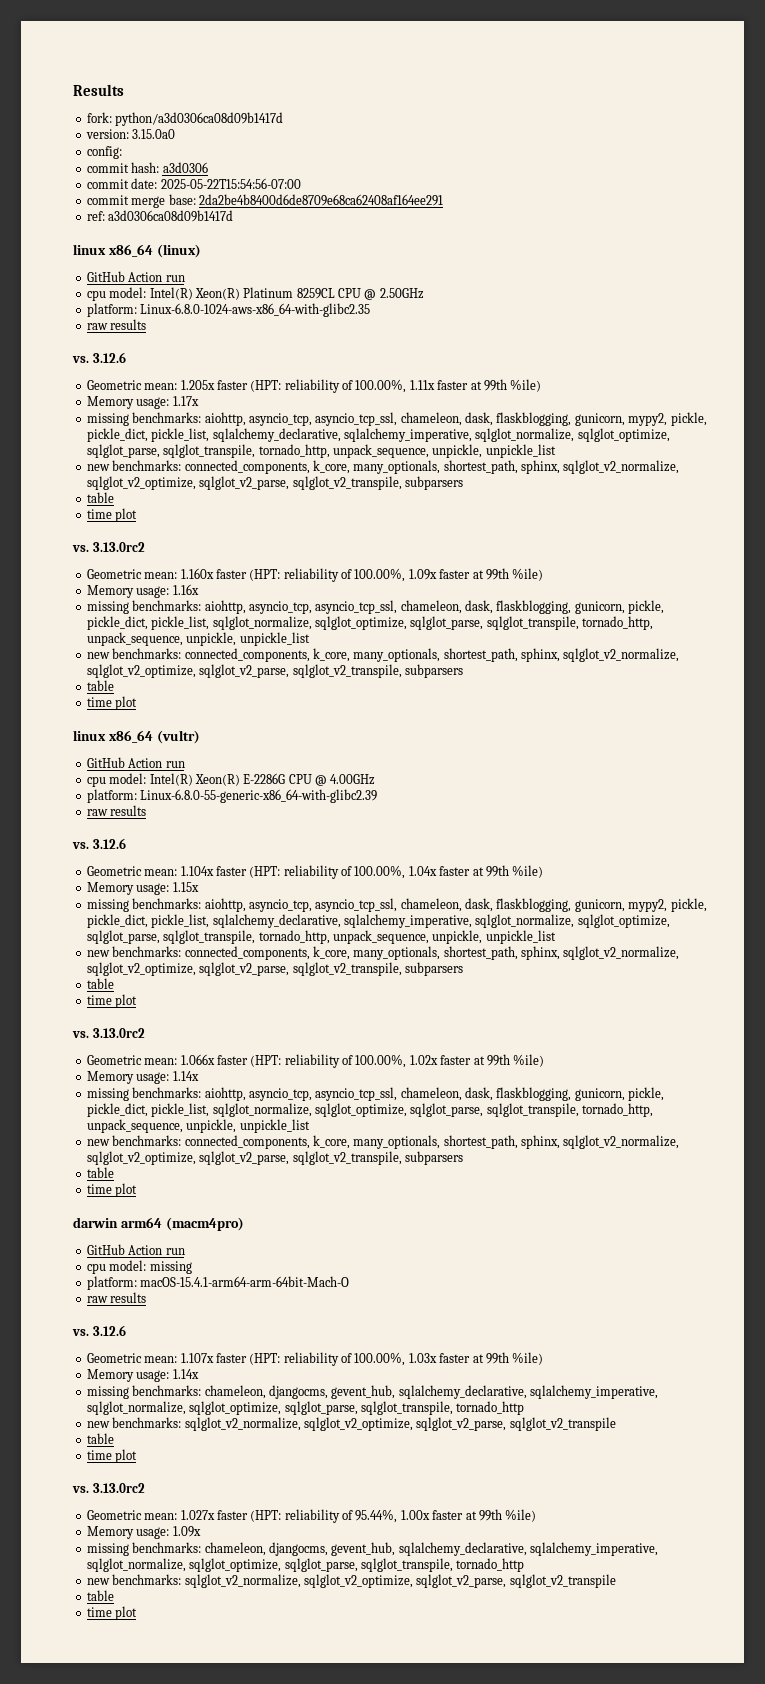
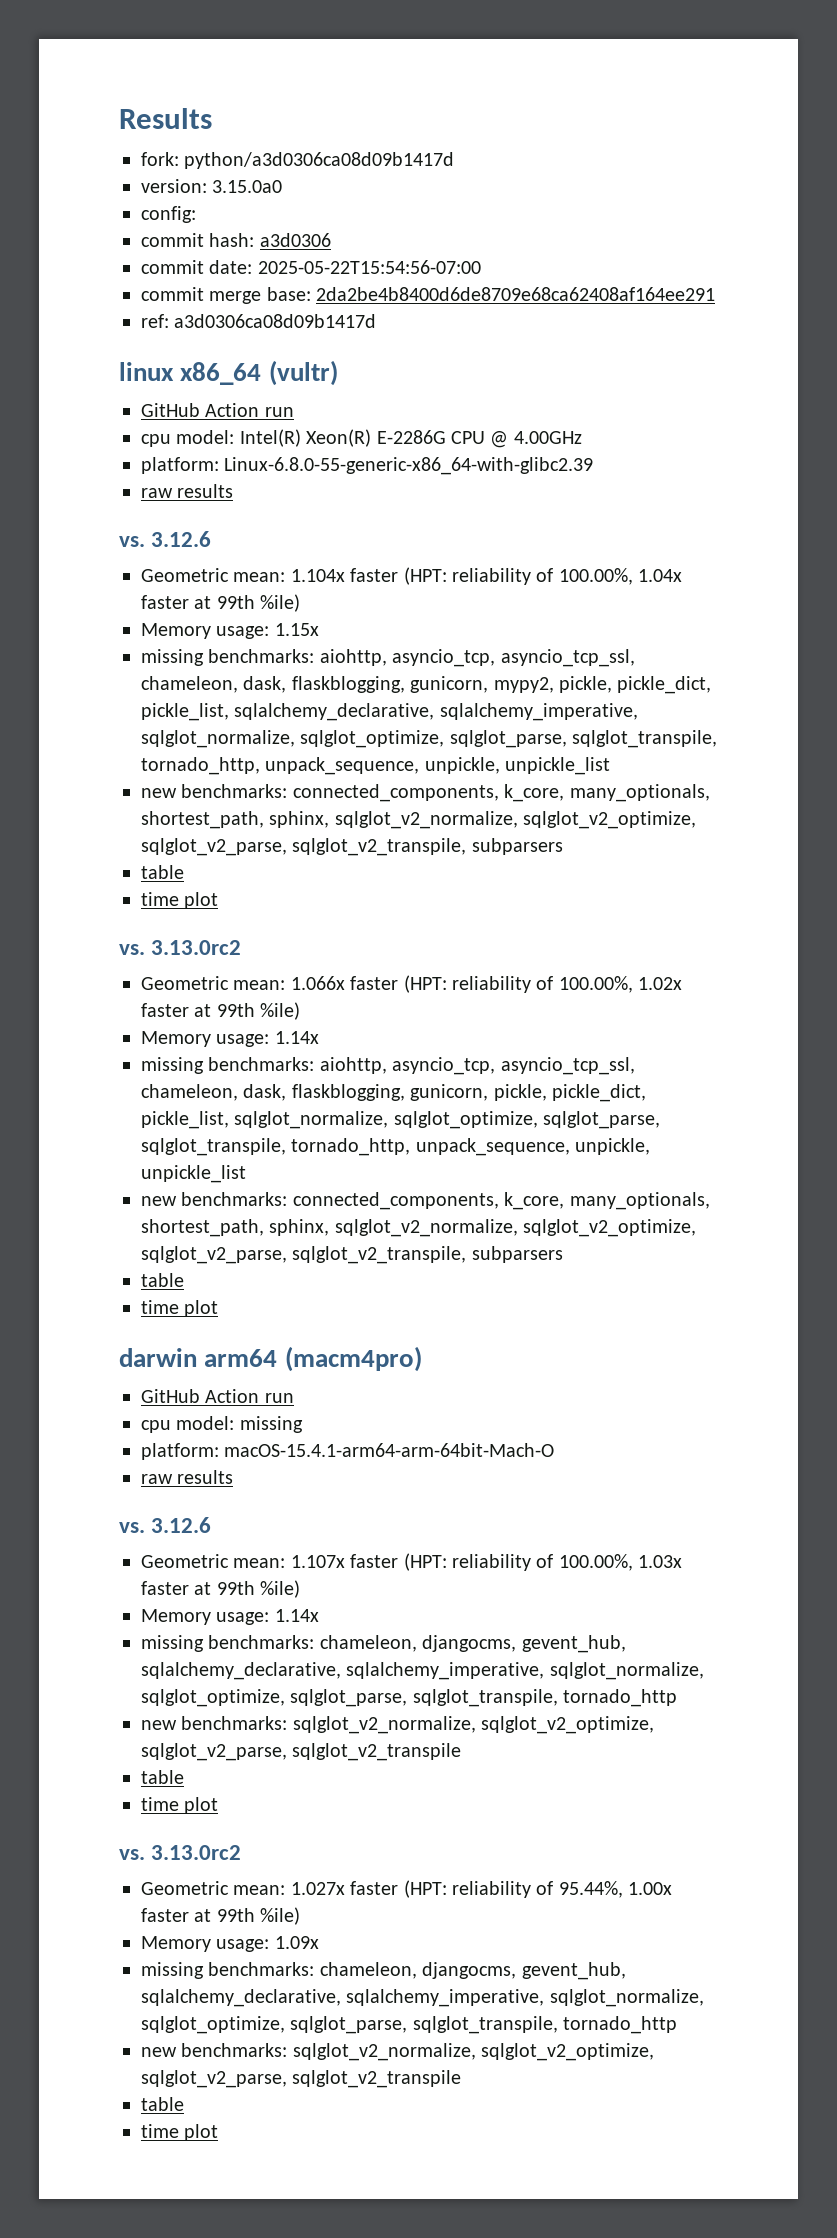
[73,244,201,258] [86,271,185,282] [86,287,424,301] [86,303,371,317] [86,319,147,330] [72,352,126,363] [86,379,542,393] [86,396,199,409] [86,412,707,426] [86,428,670,442] [86,444,556,458] [86,460,680,474] [86,476,463,490] [86,492,114,503] [86,508,138,522] [72,542,145,552] [86,568,544,582] [86,584,199,598] [86,600,665,614] [86,616,653,630] [86,632,310,646] [86,648,680,662] [86,664,463,678] [86,680,114,691] [86,696,138,710] // linux x86_64 (linux) // GitHub Action run // cpu model: Intel(R) Xeon(R) Platinum 8259CL CPU @ 2.50GHz // platform: Linux-6.8.0-1024-aws-x86_64-with-glibc2.35 // raw results // vs. 3.12.6 // Geometric mean: 1.205x faster (HPT: reliability of 100.00%, 1.11x faster at 99th %ile) // Memory usage: 1.17x // missing benchmarks: aiohttp, asyncio_tcp, asyncio_tcp_ssl, chameleon, dask, flaskblogging, gunicorn, mypy2, pickle, pickle_dict, pickle_list, sqlalchemy_declarative, sqlalchemy_imperative, sqlglot_normalize, sqlglot_optimize, sqlglot_parse, sqlglot_transpile, tornado_http, unpack_sequence, unpickle, unpickle_list // new benchmarks: connected_components, k_core, many_optionals, shortest_path, sphinx, sqlglot_v2_normalize, sqlglot_v2_optimize, sqlglot_v2_parse, sqlglot_v2_transpile, subparsers // table // time plot // vs. 3.13.0rc2 // Geometric mean: 1.160x faster (HPT: reliability of 100.00%, 1.09x faster at 99th %ile) // Memory usage: 1.16x // missing benchmarks: aiohttp, asyncio_tcp, asyncio_tcp_ssl, chameleon, dask, flaskblogging, gunicorn, pickle, pickle_dict, pickle_list, sqlglot_normalize, sqlglot_optimize, sqlglot_parse, sqlglot_transpile, tornado_http, unpack_sequence, unpickle, unpickle_list // new benchmarks: connected_components, k_core, many_optionals, shortest_path, sphinx, sqlglot_v2_normalize, sqlglot_v2_optimize, sqlglot_v2_parse, sqlglot_v2_transpile, subparsers // table // time plot -> (377, 321) none

